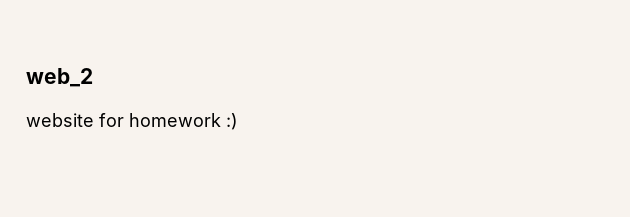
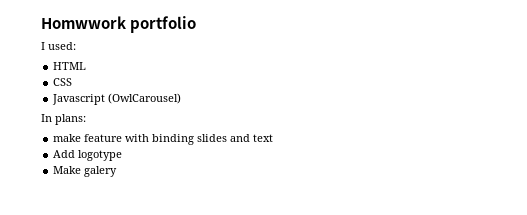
[26,68,93,87] [26,113,238,130] web_2 // website for homework :) -> [41,16,197,33] [41,42,76,50] [53,62,87,70] [53,78,73,86] [52,93,182,105] [41,114,86,125] [53,134,274,145] [53,150,123,161] [53,166,118,177] Homwwork portfolio // I used: // HTML // CSS // Javascript (OwlCarousel) // In plans: // make feature with binding slides and text // Add logotype // Make galery

